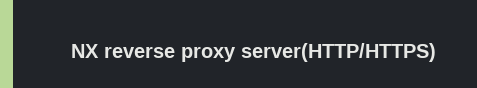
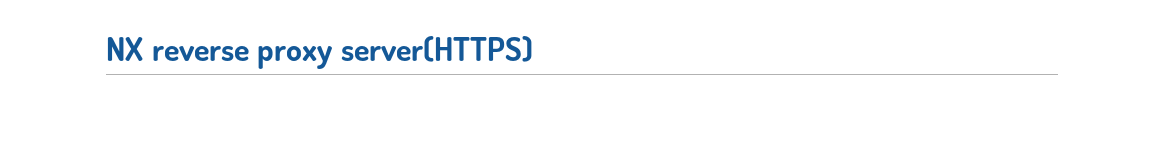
[241,43,436,62] server(HTTP/HTTPS) -> [340,36,533,62] server(HTTPS)

